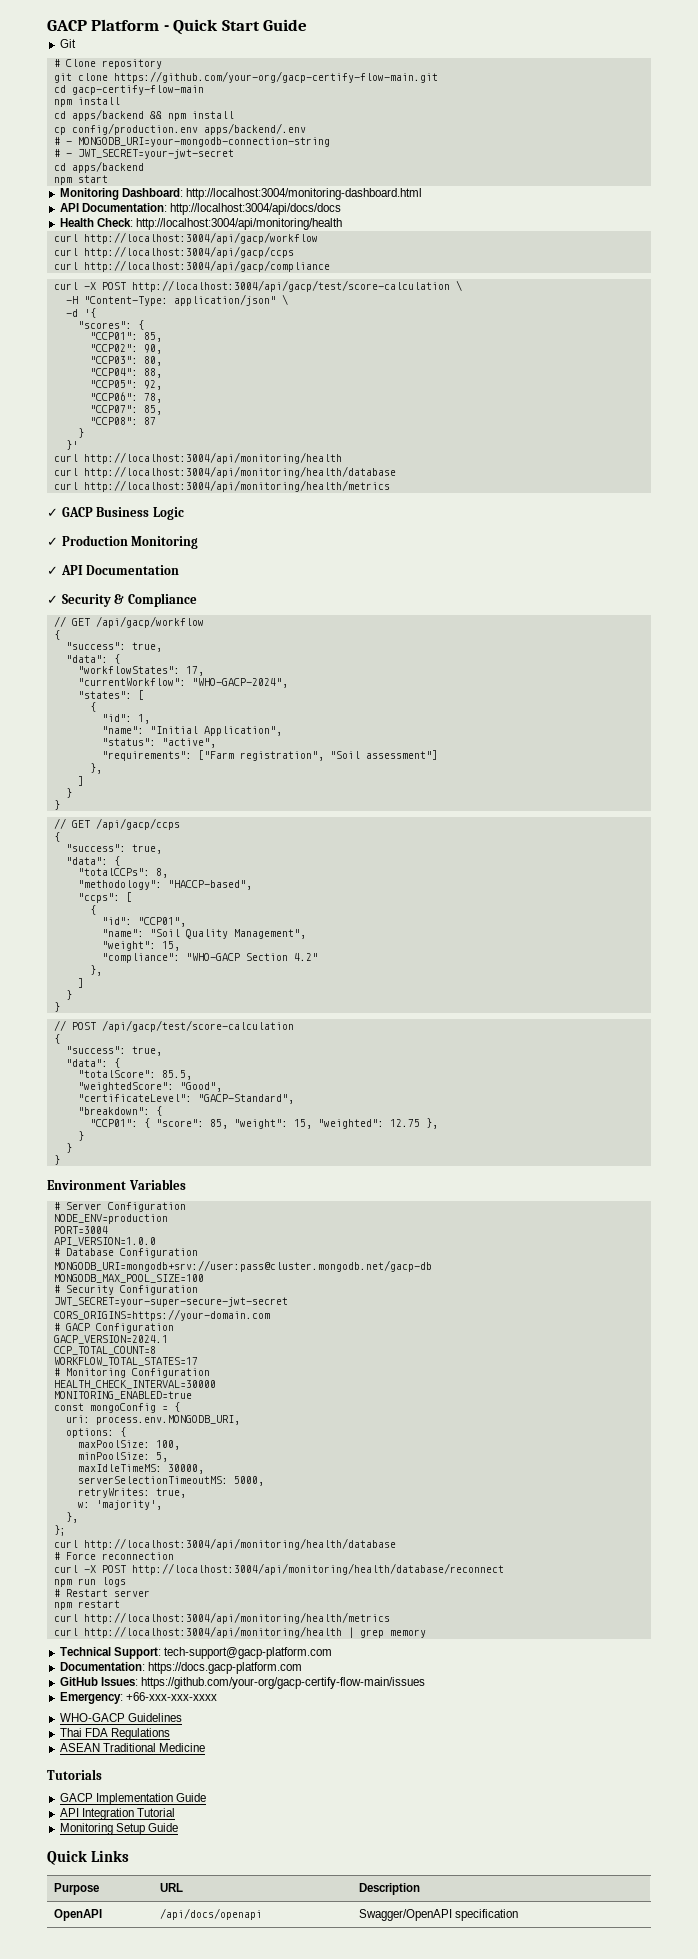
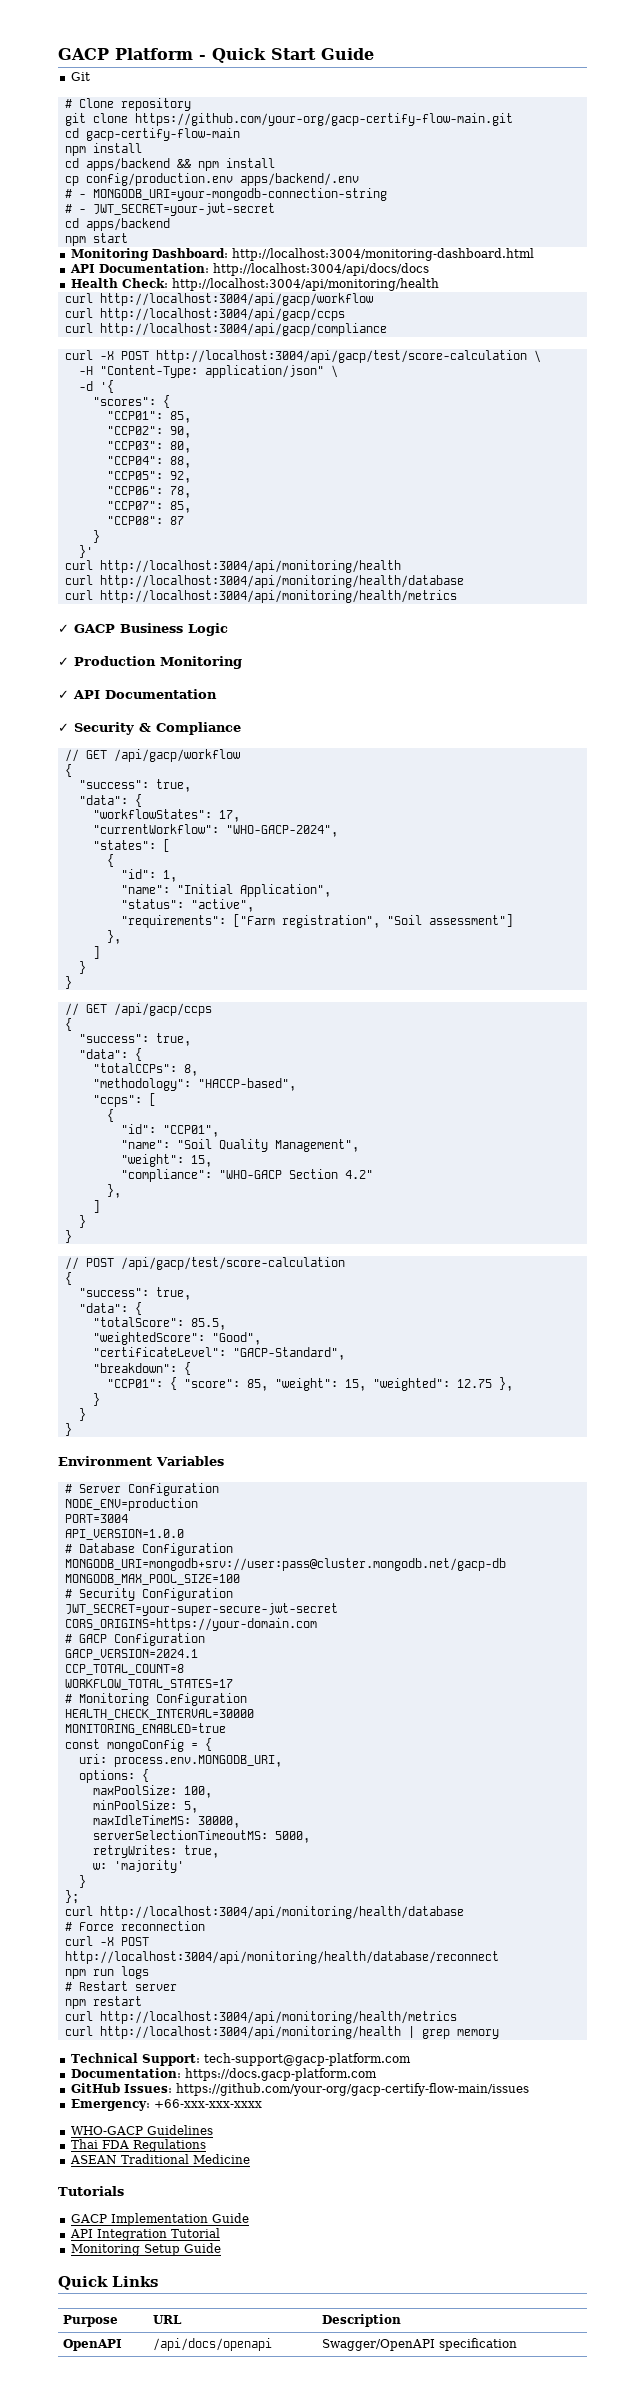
[95,1500,162,1510] [65,1512,78,1523] 'majority', // }, -> [113,1860,184,1873] [78,1875,86,1888] 'majority' // }

